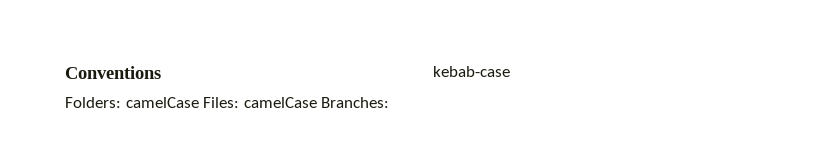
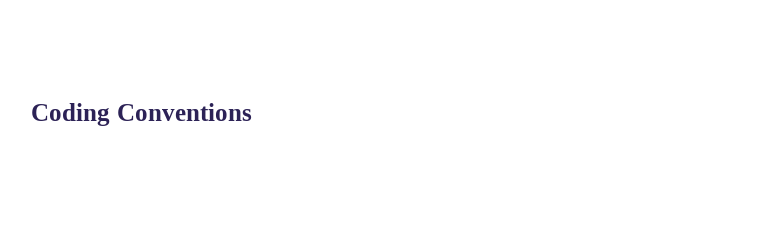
(65, 72) none -> [31,103,110,126] Coding
[65,97,390,108] [433,66,510,77] // Folders: camelCase Files: camelCase Branches: kebab-case -> (252, 112) none

